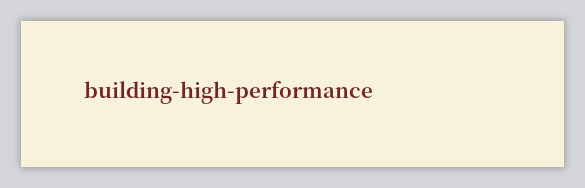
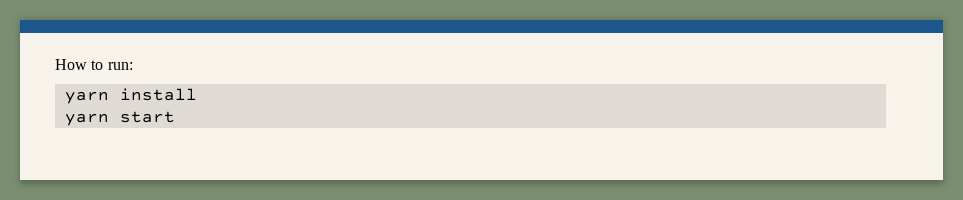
[84,81,373,104] building-high-performance -> [55,59,133,70] [64,88,197,104] [64,111,175,126] How to run: // yarn install // yarn start

